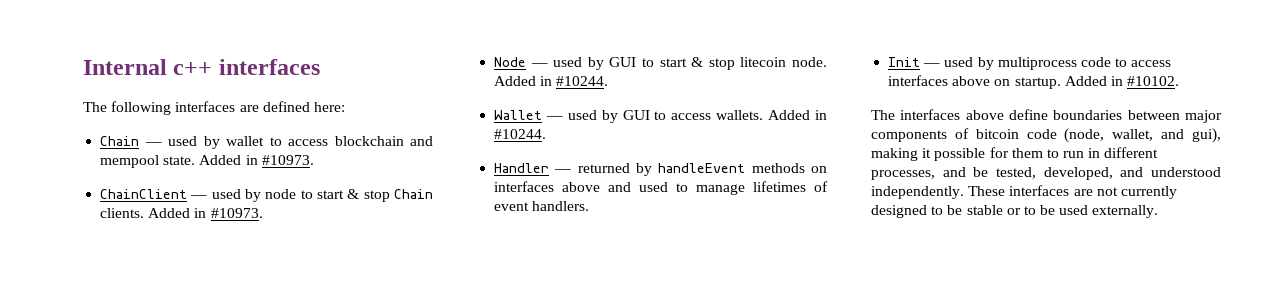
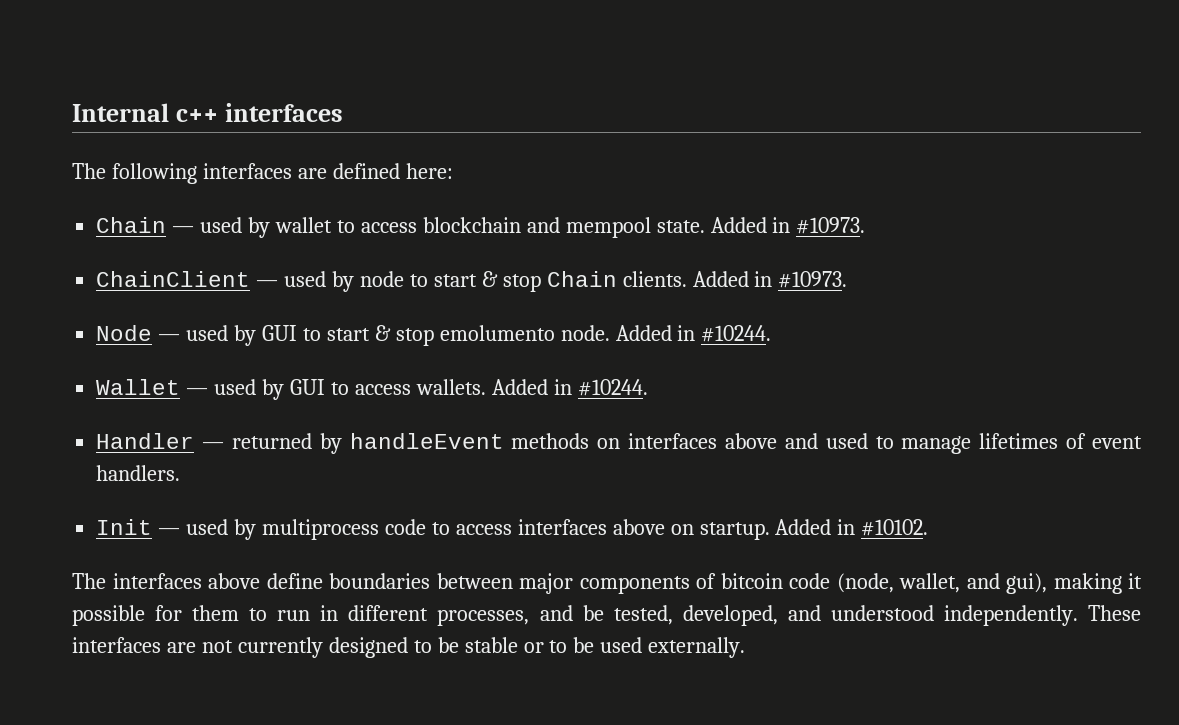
[740,57,787,67] litecoin -> [439,325,555,341] emolumento

